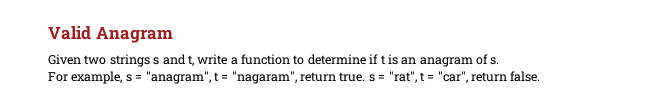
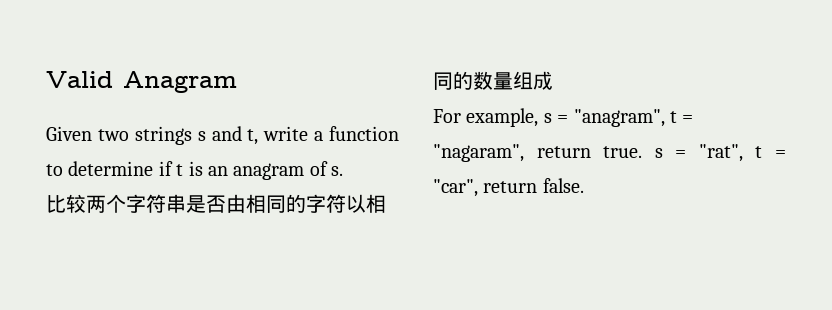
(500, 61) none -> [46,194,386,213] [433,71,553,90] // 比较两个字符串是否由相同的字符以相同的数量组成

